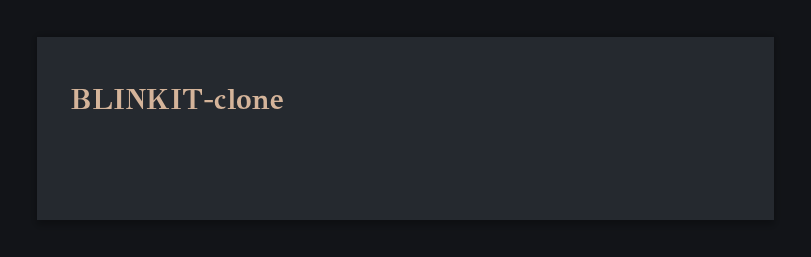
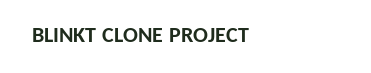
[70,89,284,109] BLINKIT-clone -> [32,28,249,42] BLINKT CLONE PROJECT

